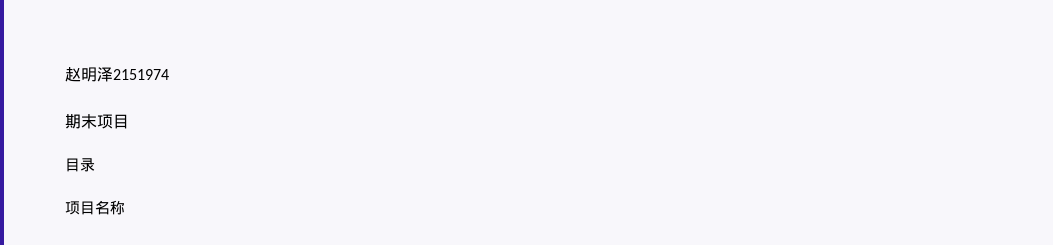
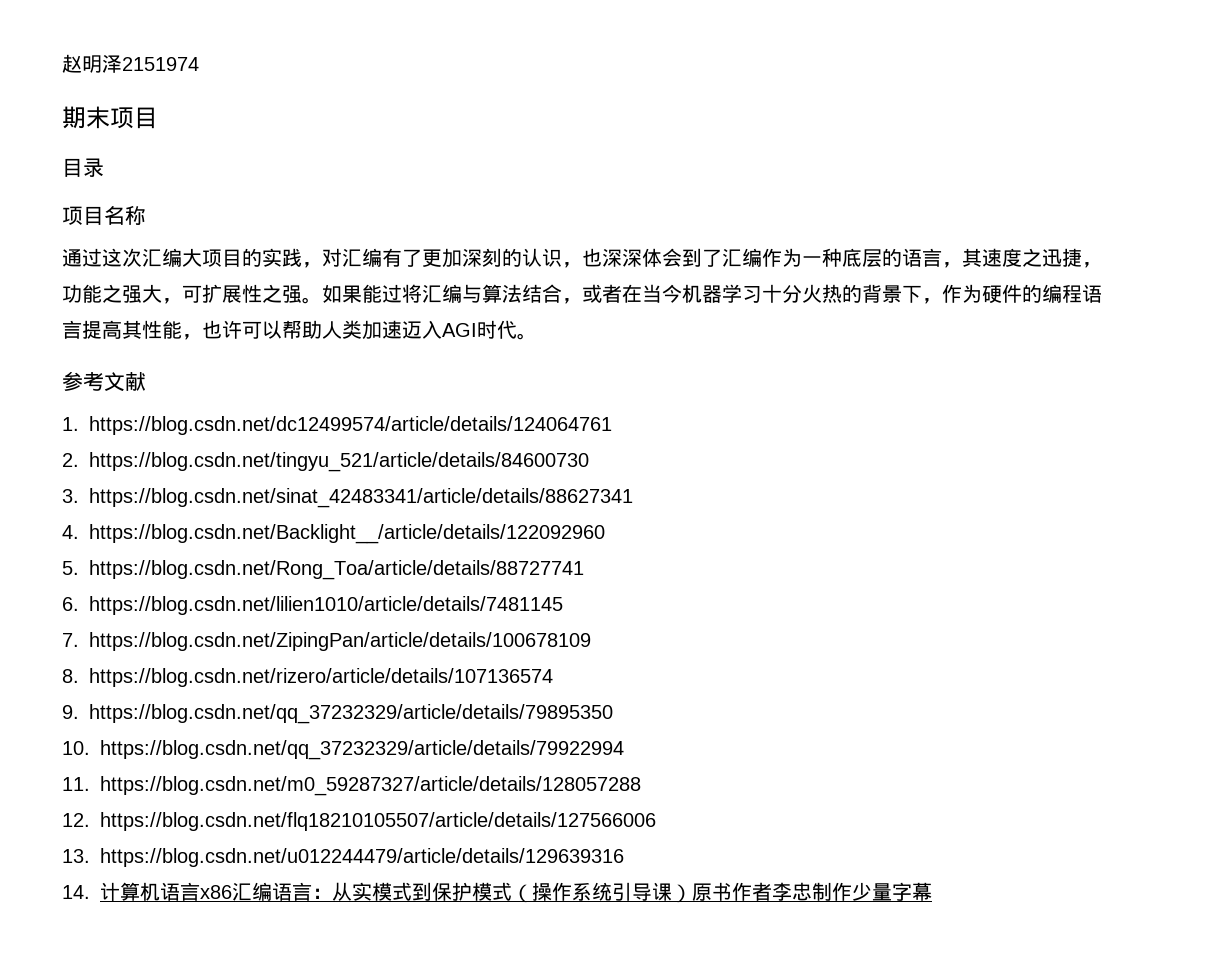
(125, 207) none -> [62,248,1102,268] [62,284,1102,304] [62,320,537,340] [62,371,146,392] [62,416,612,435] [62,452,589,472] [62,488,633,508] [62,524,605,544] [62,560,584,580] [62,596,563,615] [62,632,591,651] [62,668,553,687] [62,704,613,724] [62,740,624,760] [62,776,641,796] [62,812,656,831] [62,848,624,867] [62,882,932,903] // 通过这次汇编大项目的实践，对汇编有了更加深刻的认识，也深深体会到了汇编作为一种底层的语言，其速度之迅捷，功能之强大，可扩展性之强。如果能过将汇编与算法结合，或者在当今机器学习十分火热的背景下，作为硬件的编程语言提高其性能，也许可以帮助人类加速迈入AGI时代。 // 参考文献 // 1. https://blog.csdn.net/dc12499574/article/details/124064761 // 2. https://blog.csdn.net/tingyu_521/article/details/84600730 // 3. https://blog.csdn.net/sinat_42483341/article/details/88627341 // 4. https://blog.csdn.net/Backlight__/article/details/122092960 // 5. https://blog.csdn.net/Rong_Toa/article/details/88727741 // 6. https://blog.csdn.net/lilien1010/article/details/7481145 // 7. https://blog.csdn.net/ZipingPan/article/details/100678109 // 8. https://blog.csdn.net/rizero/article/details/107136574 // 9. https://blog.csdn.net/qq_37232329/article/details/79895350 // 10. https://blog.csdn.net/qq_37232329/article/details/79922994 // 11. https://blog.csdn.net/m0_59287327/article/details/128057288 // 12. https://blog.csdn.net/flq18210105507/article/details/127566006 // 13. https://blog.csdn.net/u012244479/article/details/129639316 // 14.计算机语言x86汇编语言：从实模式到保护模式（操作系统引导课）原书作者李忠制作少量字幕

